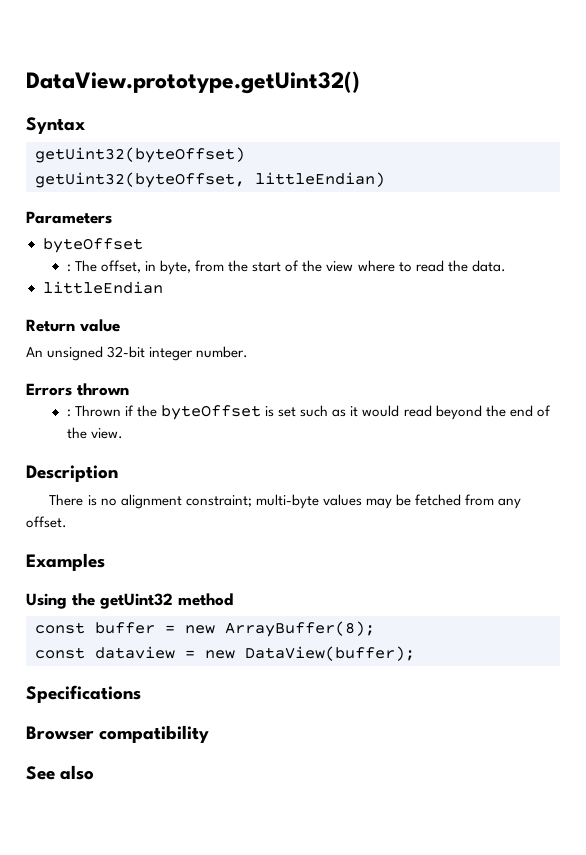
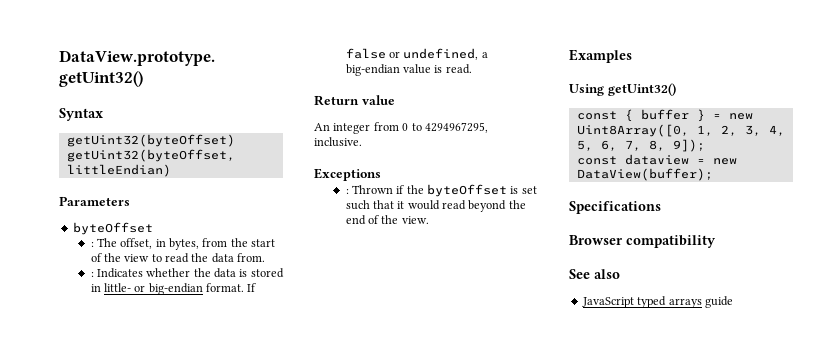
[160,260,192,275] byte, -> [169,238,200,250] bytes,
[357,260,395,272] where -> (150, 258) none
[471,260,506,272] [42,281,163,294] [26,319,120,332] [26,346,249,361] [26,383,129,396] data. // littleEndian // Return value // An unsigned 32-bit integer number. // Errors thrown -> [211,253,266,263] [90,268,284,278] [90,283,257,295] [345,48,488,60] [345,64,472,76] [314,95,395,106] [314,122,488,134] [314,137,362,147] [314,168,381,181] data from. // : Indicates whether the data is stored in little- or big-endian format. If false or undefined, a big-endian value is read. // Return value // An integer from 0 to 4294967295, inclusive. // Exceptions
[332,409,347,417] as -> [372,200,394,209] that
[26,465,118,482] [49,494,522,509] [26,516,67,528] [26,553,105,571] [26,593,233,609] [35,621,375,637] Description // There is no alignment constraint; multi-byte values may be fetched from any offset. // Examples // Using the getUint32 method // const buffer = new ArrayBuffer(8); -> [569,49,632,63] [569,83,676,96] [576,109,753,122] [576,124,785,137] [576,139,705,152] Examples // Using getUint32() // const { buffer } = new Uint8Array([0, 1, 2, 3, 4, 5, 6, 7, 8, 9]);
(95, 772) none -> [581,296,733,308] // JavaScript typed arrays guide

